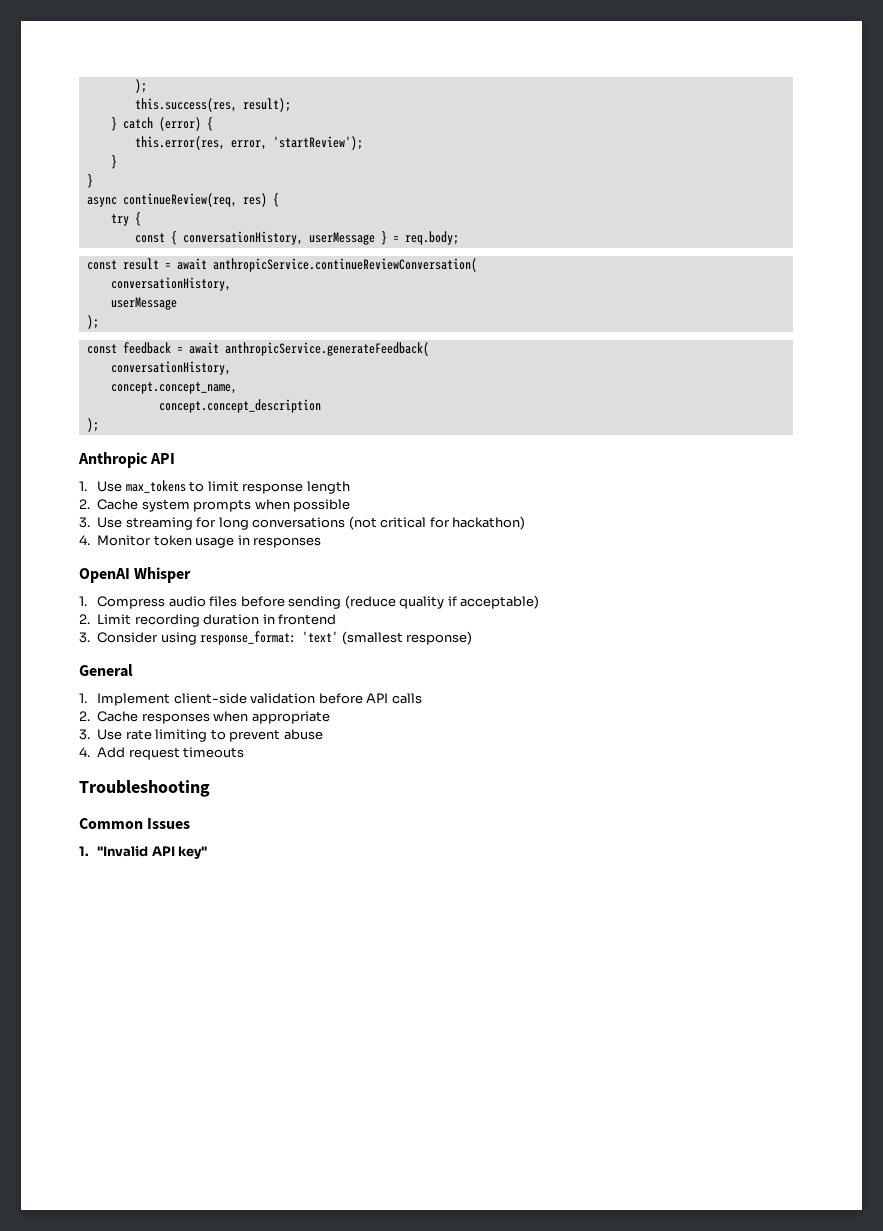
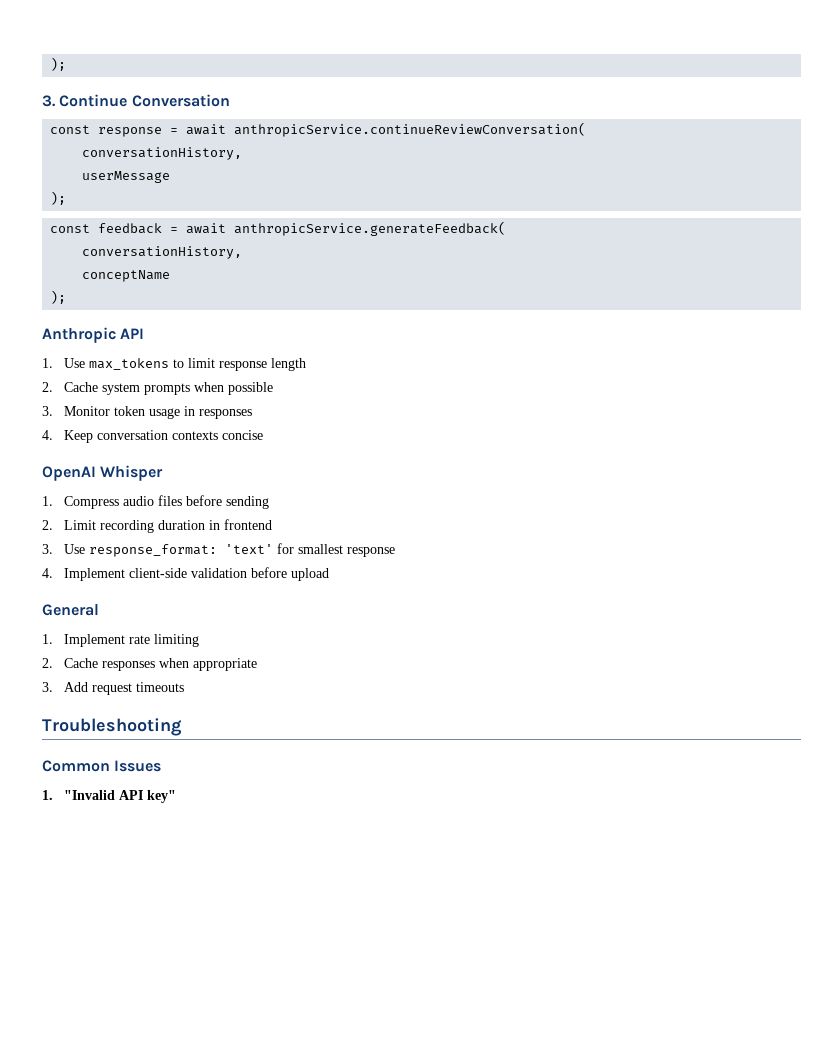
[134,79,147,93] [134,98,291,112] [110,117,213,131] [134,136,363,150] [110,155,117,169] [86,174,93,188] [86,193,279,207] [110,212,141,226] [134,231,459,245] [86,258,159,270] ); // this.success(res, result); // } catch (error) { // this.error(res, error, 'startReview'); // } // } // async continueReview(req, res) { // try { // const { conversationHistory, userMessage } = req.body; // const result -> [50,57,67,71] [42,94,230,107] [50,125,163,137] ); // 3. Continue Conversation // const response
[110,382,237,394] [158,399,321,413] concept.concept_name, // concept.concept_description -> [82,270,171,282] conceptName
[97,516,526,530] [79,535,90,545] Use streaming for long conversations (not critical for hackathon) // 4. -> (53, 411) none
(322, 542) none -> [42,430,263,443] // 4. Keep conversation contexts concise
[344,595,540,609] (reduce quality if acceptable) -> (269, 502) none
[97,631,473,645] [79,664,133,677] [79,693,422,706] Consider using response_format: 'text' (smallest response) // General // 1. Implement client-side validation before API calls -> [63,543,395,557] [42,567,329,581] [42,604,99,616] [42,634,199,647] Use response_format: 'text' for smallest response // 4. Implement client-side validation before upload // General // 1. Implement rate limiting
[97,729,323,742] [79,747,90,757] Use rate limiting to prevent abuse // 4. -> (53, 687) none

